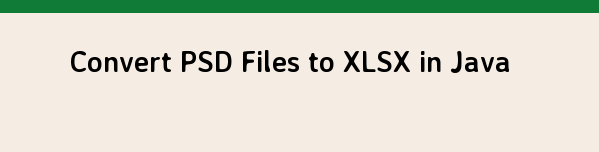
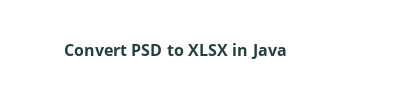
[241,50,300,72] Files -> (163, 50) none

